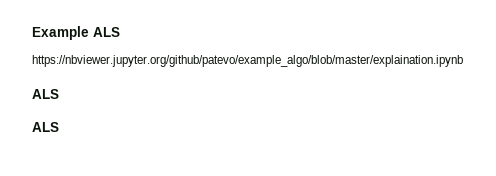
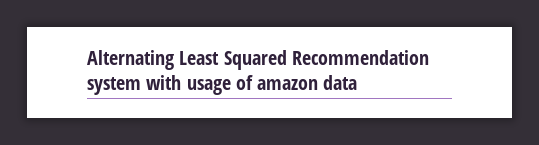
[32,26,120,40] [32,55,463,67] [32,89,59,99] [32,122,59,132] Example ALS // https://nbviewer.jupyter.org/github/patevo/example_algo/blob/master/explaination.ipynb // ALS // ALS -> [87,50,429,70] [87,75,358,95] Alternating Least Squared Recommendation system with usage of amazon data

